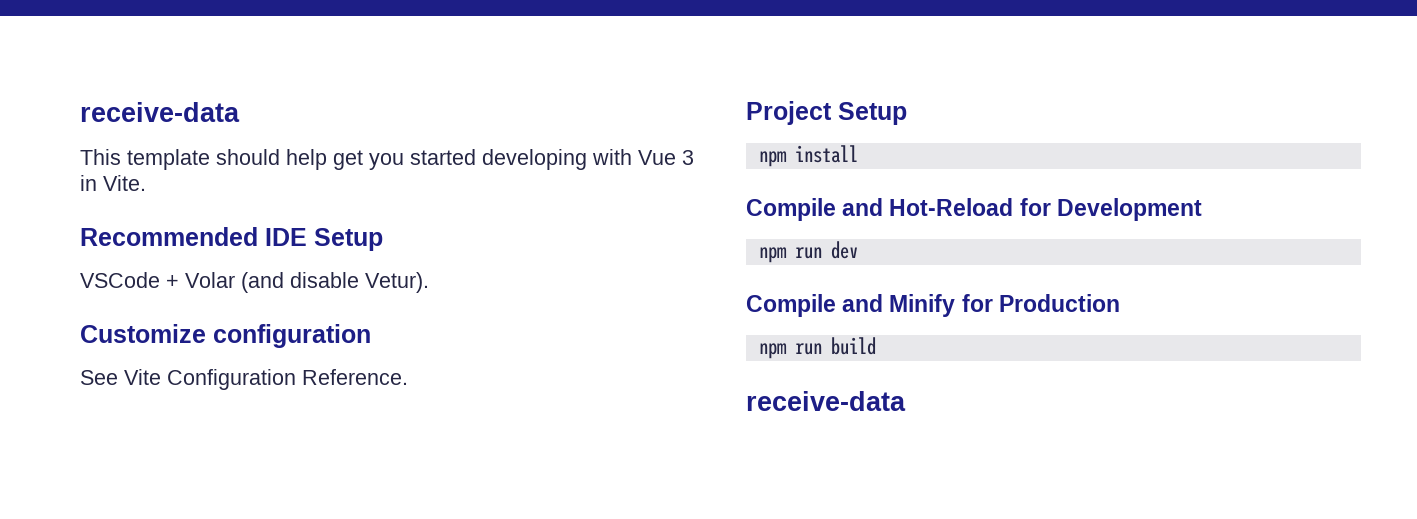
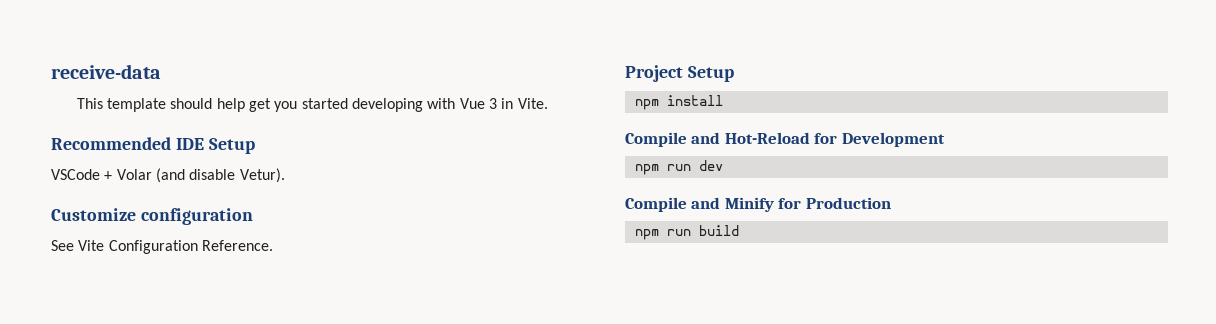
[746,391,906,411] // receive-data -> (739, 230) none

